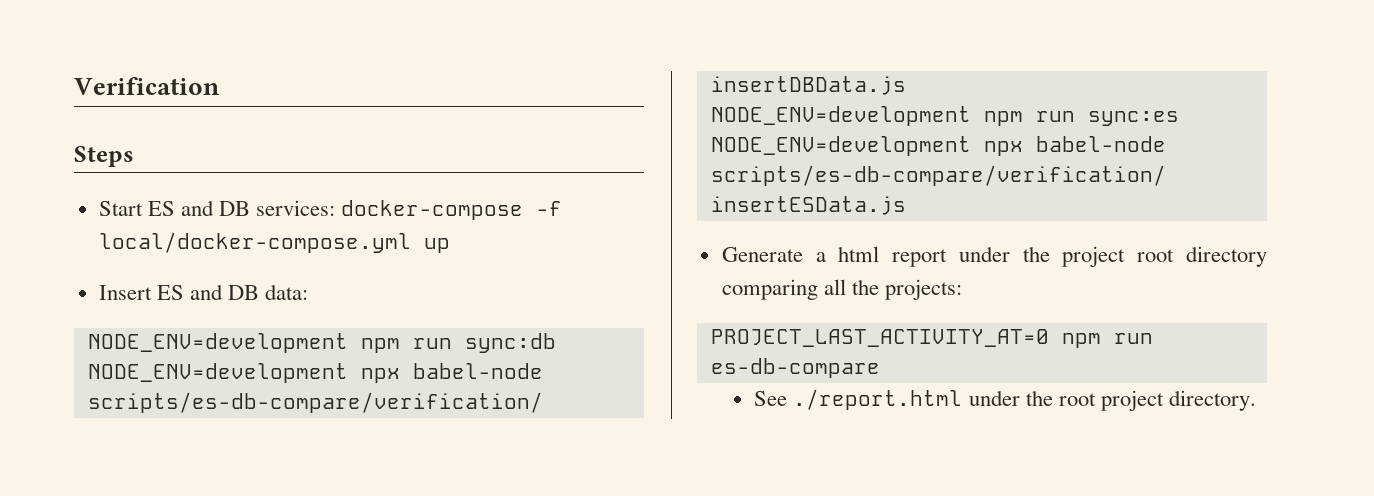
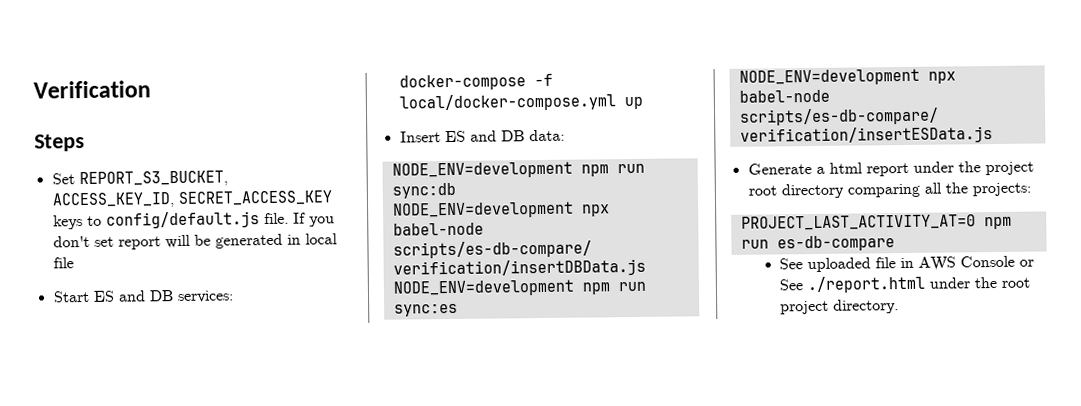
(134, 156) none -> [51,170,228,188] [51,190,333,209] [52,211,335,230] [52,233,338,250] [52,257,74,269] // Set REPORT_S3_BUCKET, ACCESS_KEY_ID, SECRET_ACCESS_KEY keys to config/default.js file. If you don't set report will be generated in local file
(788, 398) none -> [806,255,1034,273] [778,279,803,291] uploaded file in AWS Console or See

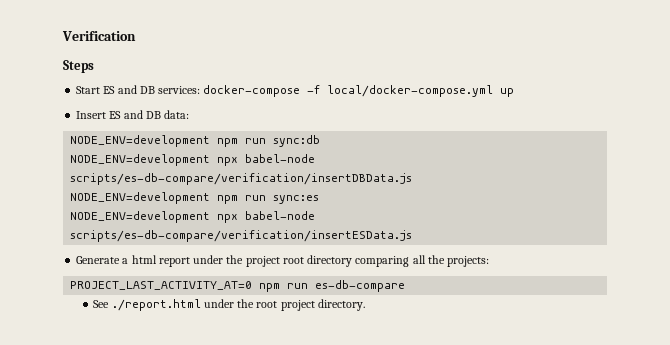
[51,170,228,188] [51,190,333,209] [52,211,335,230] [52,233,338,250] [52,257,74,269] // Set REPORT_S3_BUCKET, ACCESS_KEY_ID, SECRET_ACCESS_KEY keys to config/default.js file. If you don't set report will be generated in local file -> (94, 66) none
[806,255,1034,273] [778,279,803,291] uploaded file in AWS Console or See -> (110, 304) none

